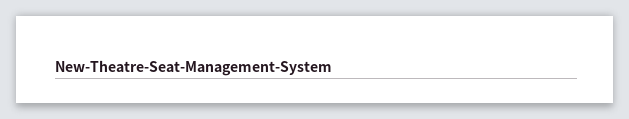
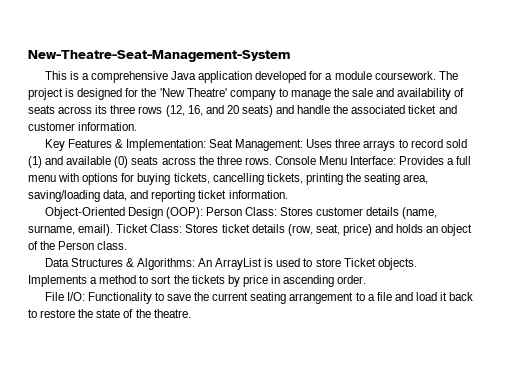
(332, 68) none -> [44,71,458,83] [28,88,465,100] [28,105,457,117] [28,122,138,131] [44,139,467,151] [28,156,472,168] [28,173,429,185] [28,190,288,202] [44,207,438,219] [28,224,473,236] [28,241,128,250] [44,258,417,270] [28,275,367,287] [44,292,474,304] [28,309,191,318] // This is a comprehensive Java application developed for a module coursework. The project is designed for the 'New Theatre' company to manage the sale and availability of seats across its three rows (12, 16, and 20 seats) and handle the associated ticket and customer information. // Key Features & Implementation: Seat Management: Uses three arrays to record sold (1) and available (0) seats across the three rows. Console Menu Interface: Provides a full menu with options for buying tickets, cancelling tickets, printing the seating area, saving/loading data, and reporting ticket information. // Object-Oriented Design (OOP): Person Class: Stores customer details (name, surname, email). Ticket Class: Stores ticket details (row, seat, price) and holds an object of the Person class. // Data Structures & Algorithms: An ArrayList is used to store Ticket objects. Implements a method to sort the tickets by price in ascending order. // File I/O: Functionality to save the current seating arrangement to a file and load it back to restore the state of the theatre.

